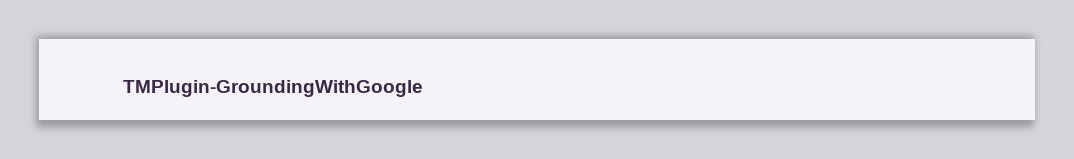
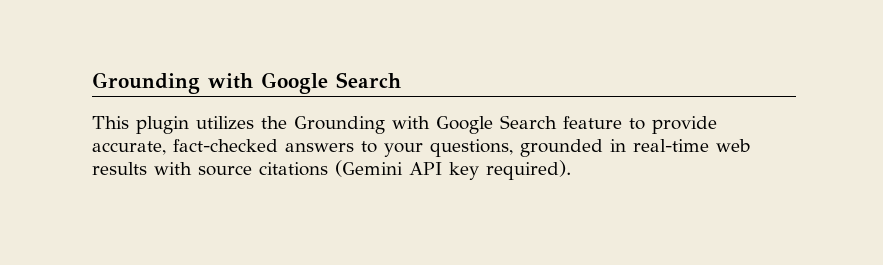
[123,80,423,97] TMPlugin-GroundingWithGoogle -> [92,72,401,94] [92,115,717,134] [92,139,750,157] [92,160,571,180] Grounding with Google Search // This plugin utilizes the Grounding with Google Search feature to provide accurate, fact-checked answers to your questions, grounded in real-time web results with source citations (Gemini API key required).

